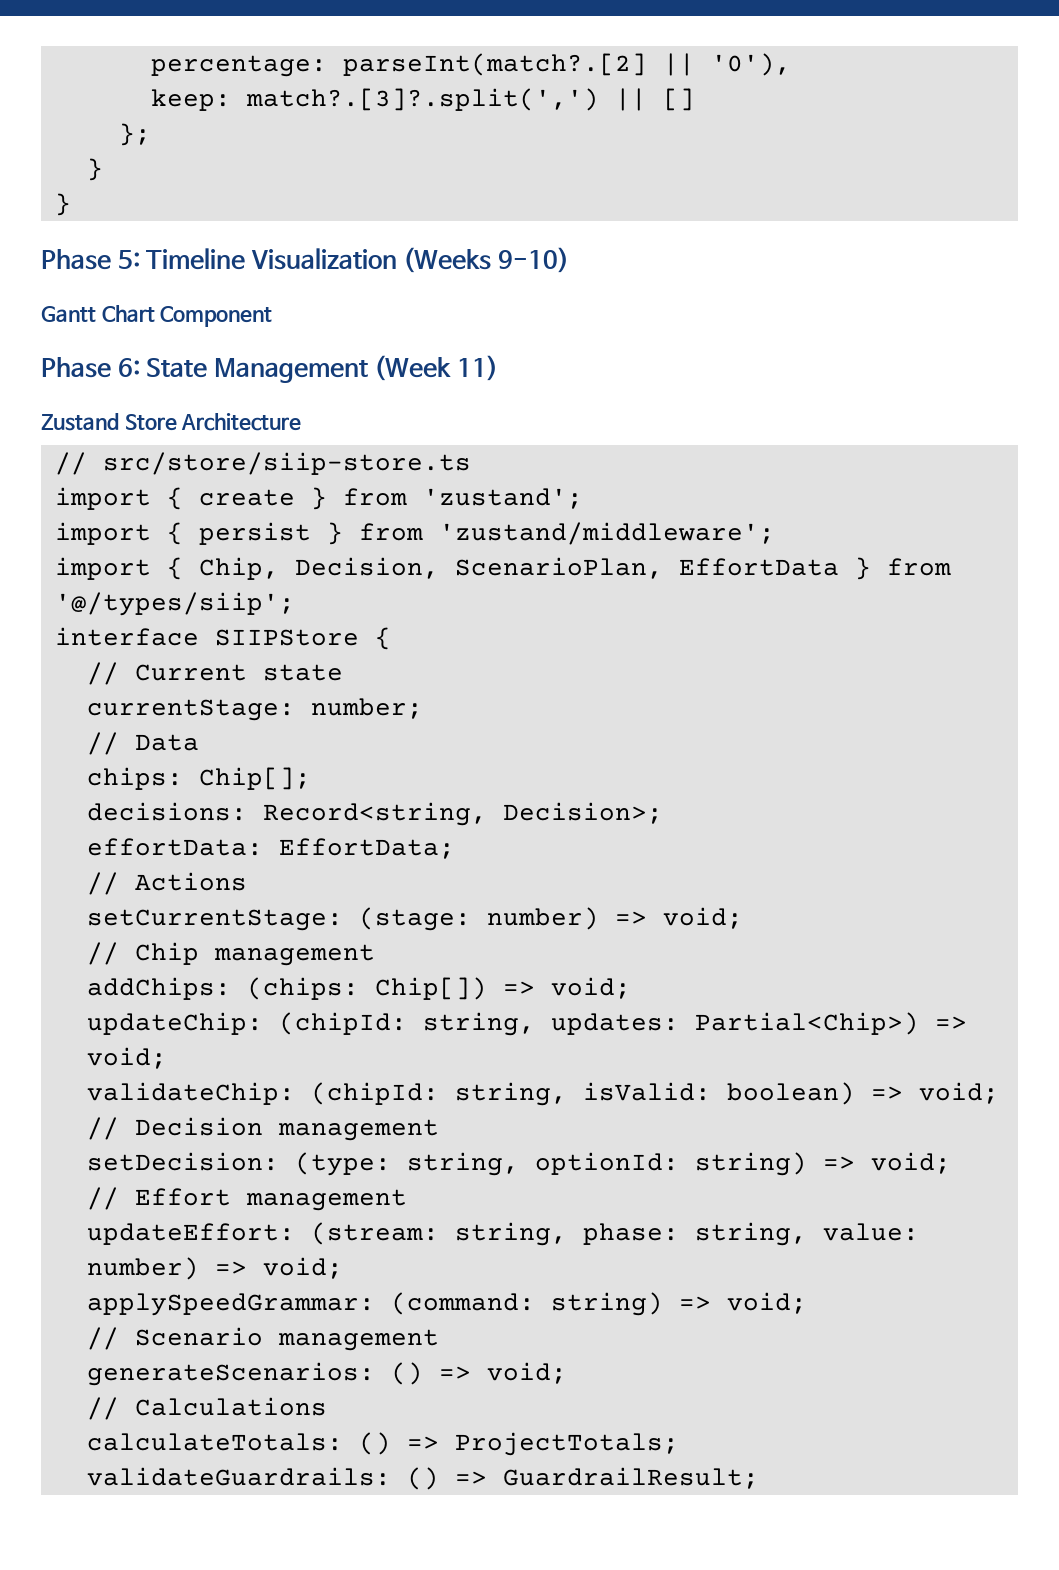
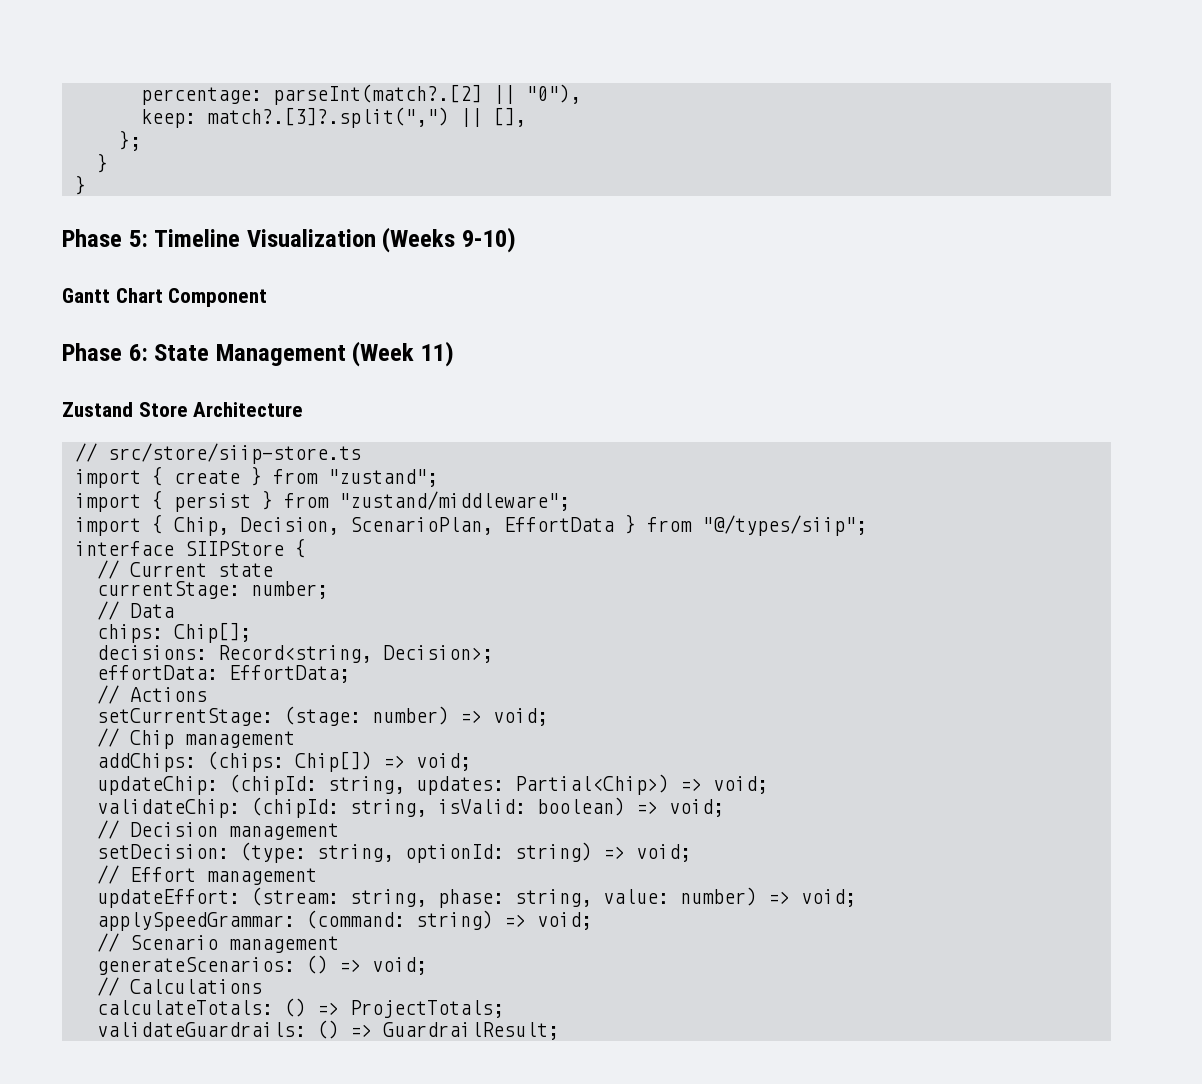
[711,53,792,76] '0'), -> [525,84,581,104] "0"),
[246,88,696,111] match?.[3]?.split(',') || [] -> [206,107,526,128] match?.[3]?.split(",") || [],
[423,488,584,509] 'zustand'; -> [327,469,438,487] "zustand";
[439,522,776,545] 'zustand/middleware'; -> [338,491,570,511] "zustand/middleware";
[55,592,296,616] '@/types/siip'; -> [701,515,867,536] "@/types/siip";

